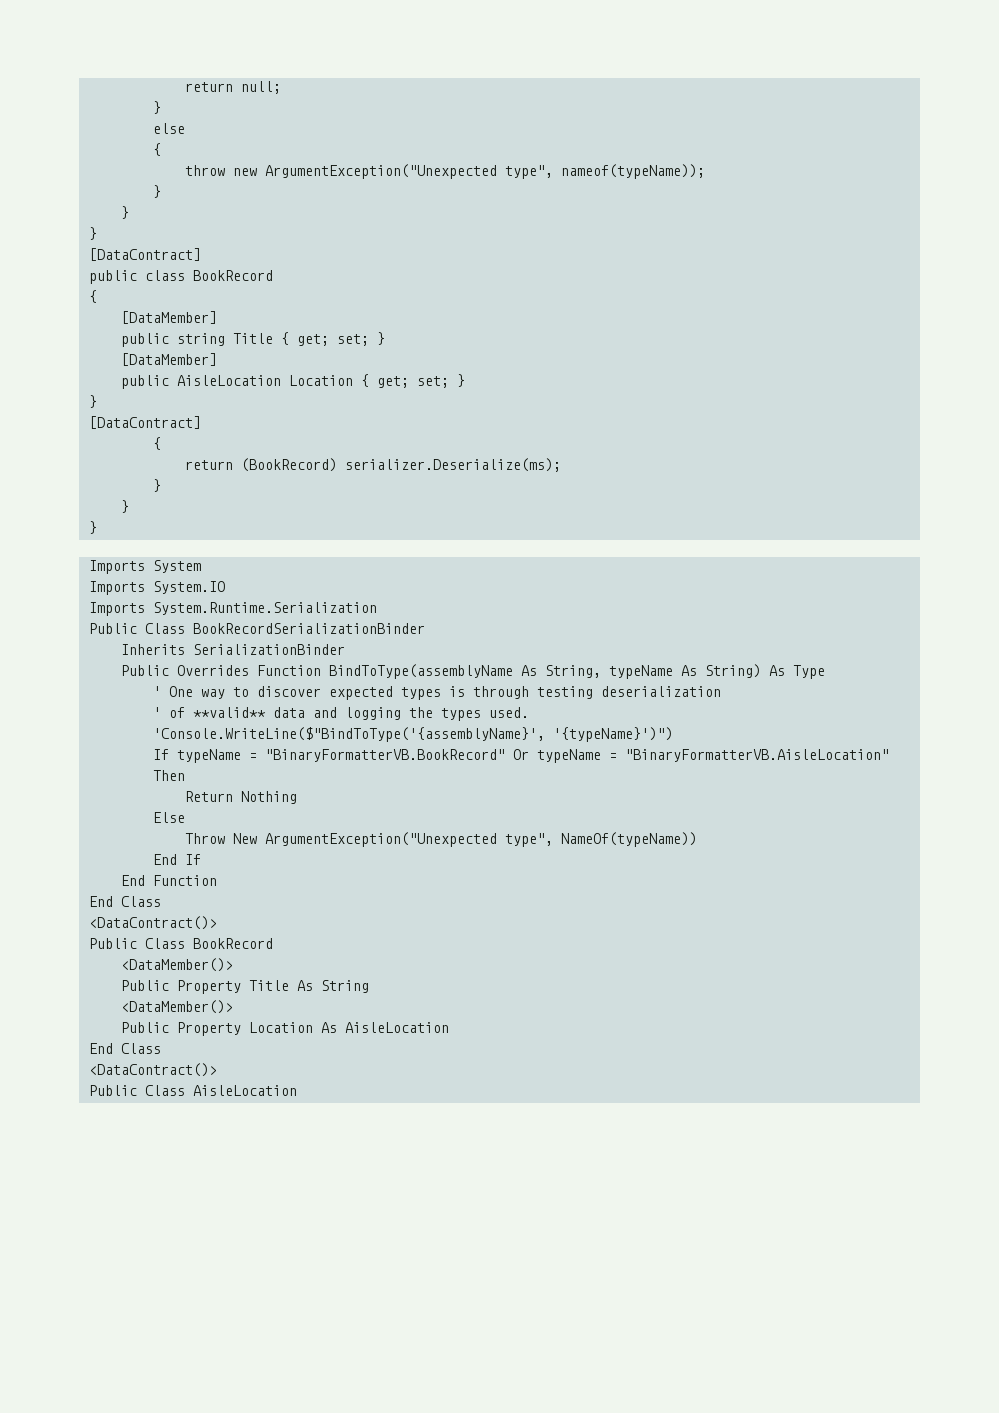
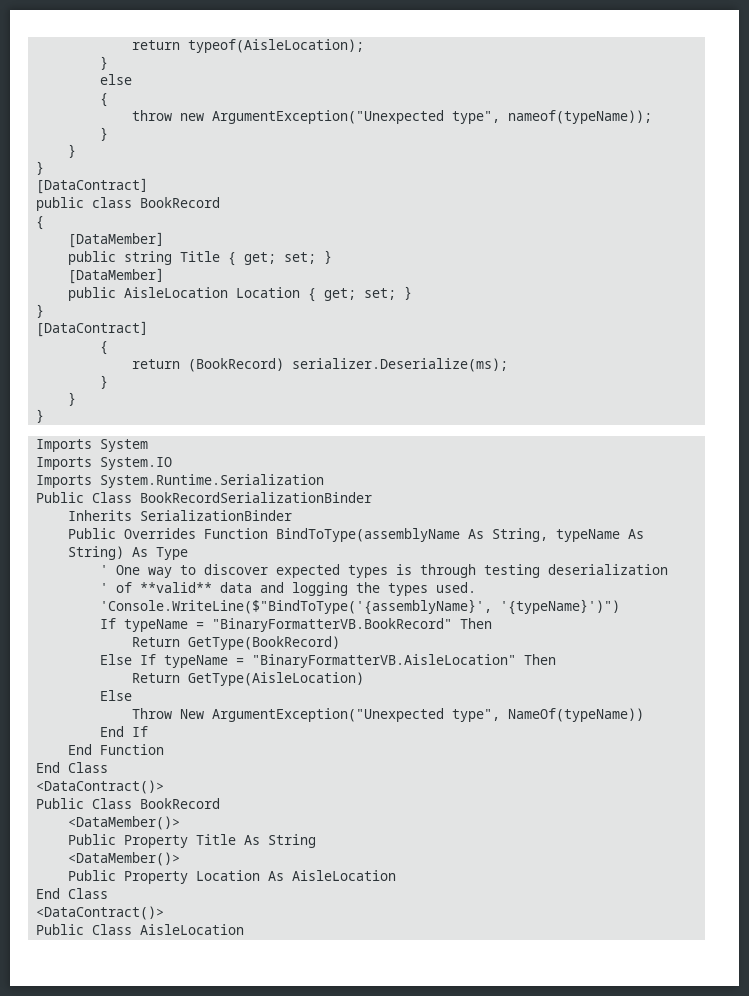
[184,81,281,94] return null; -> [132,39,365,53] return typeof(AisleLocation);
[512,749,529,760] Or -> [460,618,493,629] [132,636,341,650] [100,654,157,665] Then // Return GetType(BookRecord) // Else If
[240,791,297,804] Nothing -> [188,672,365,686] GetType(AisleLocation)

